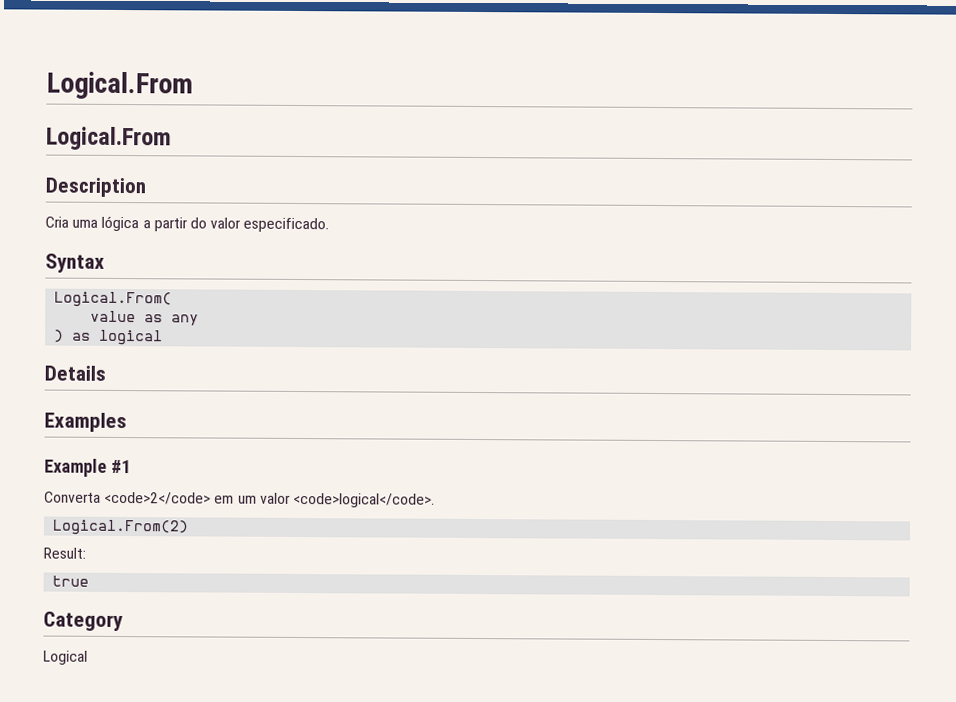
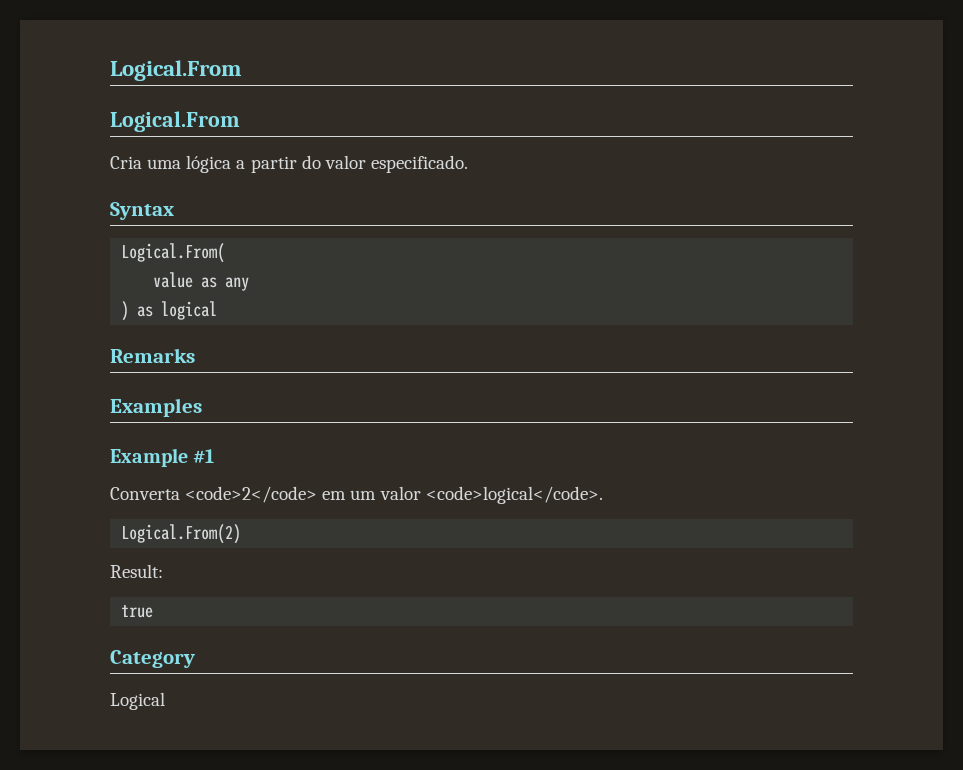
[45,177,146,198] // Description -> (240, 121) none
[44,365,106,381] Details -> [110,348,195,363] Remarks

